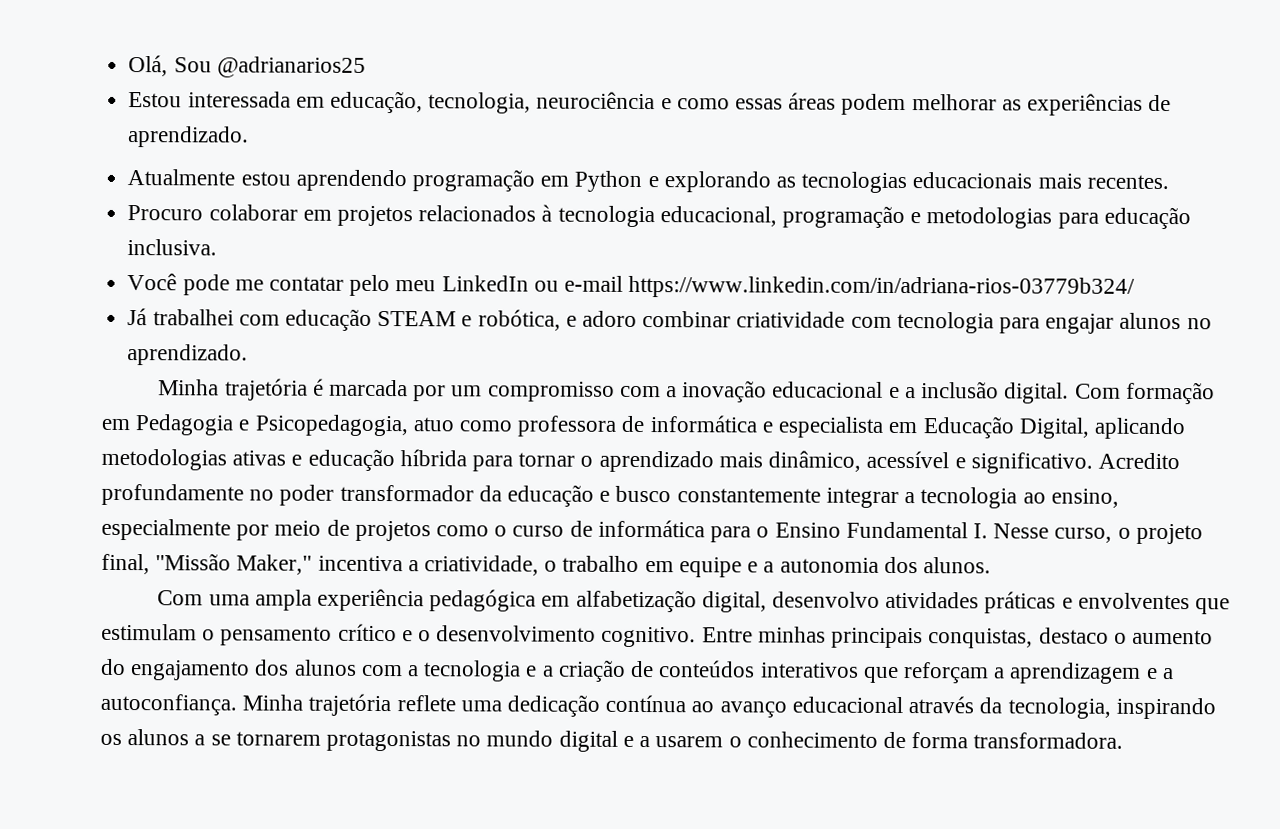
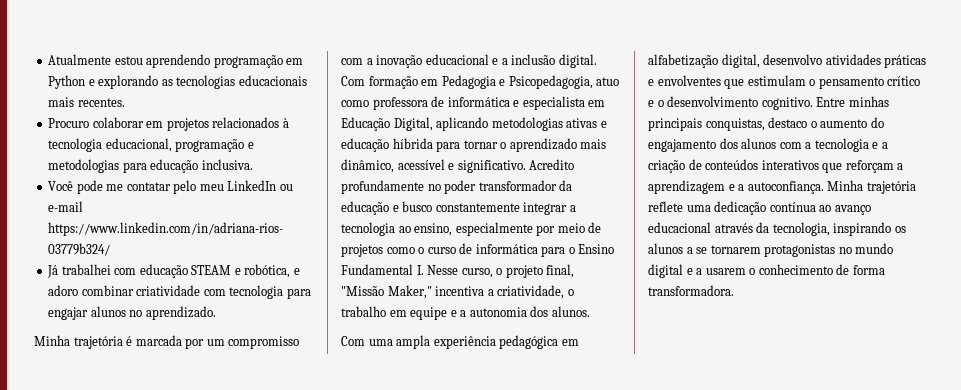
[128,55,366,78] [128,90,1172,116] [128,126,250,148] Olá, Sou @adrianarios25 // Estou interessada em educação, tecnologia, neurociência e como essas áreas podem melhorar as experiências de aprendizado. // -> (48, 59) none

